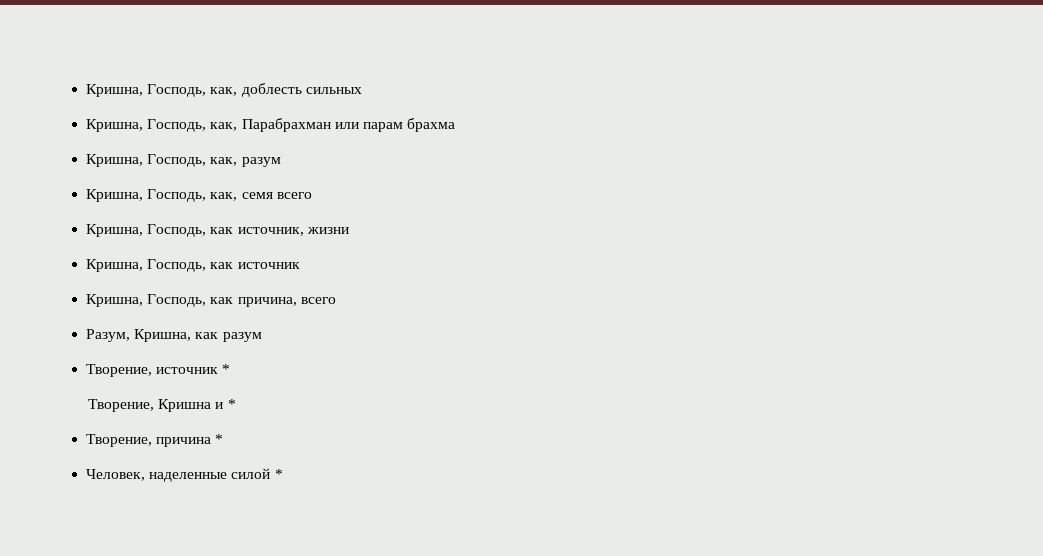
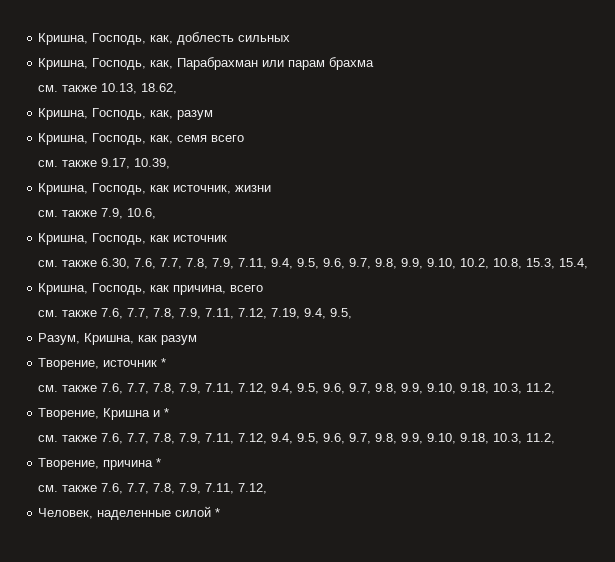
(456, 125) none -> [38,83,178,94] // см. также 10.13, 18.62,
(312, 195) none -> [38,158,171,169] // см. также 9.17, 10.39,
(349, 230) none -> [38,208,157,219] // см. также 7.9, 10.6,
(300, 265) none -> [38,258,589,269] // см. также 6.30, 7.6, 7.7, 7.8, 7.9, 7.11, 9.4, 9.5, 9.6, 9.7, 9.8, 9.9, 9.10, 10.2, 10.8, 15.3, 15.4,
(336, 300) none -> [38,308,353,319] // см. также 7.6, 7.7, 7.8, 7.9, 7.11, 7.12, 7.19, 9.4, 9.5,
[87,399,236,412] [86,434,224,447] Творение, Кришна и * // Творение, причина * -> [38,383,556,394] [38,408,170,420] [38,433,556,444] [38,458,162,470] [38,483,268,494] см. также 7.6, 7.7, 7.8, 7.9, 7.11, 7.12, 9.4, 9.5, 9.6, 9.7, 9.8, 9.9, 9.10, 9.18, 10.3, 11.2, // Творение, Кришна и * // см. также 7.6, 7.7, 7.8, 7.9, 7.11, 7.12, 9.4, 9.5, 9.6, 9.7, 9.8, 9.9, 9.10, 9.18, 10.3, 11.2, // Творение, причина * // см. также 7.6, 7.7, 7.8, 7.9, 7.11, 7.12,

